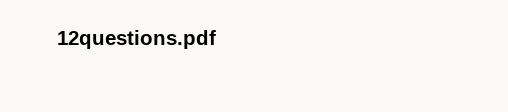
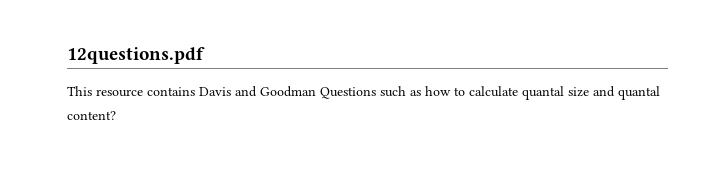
(216, 39) none -> [67,86,660,100] [67,111,116,120] // This resource contains Davis and Goodman Questions such as how to calculate quantal size and quantal content?

